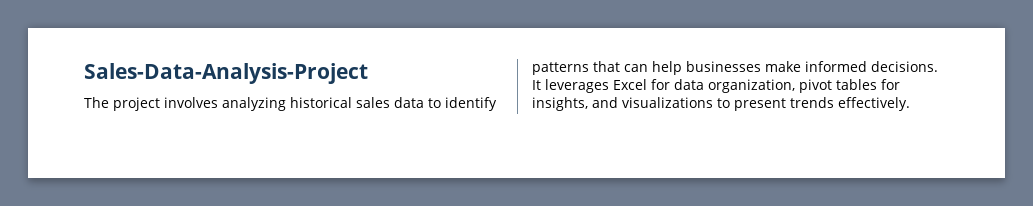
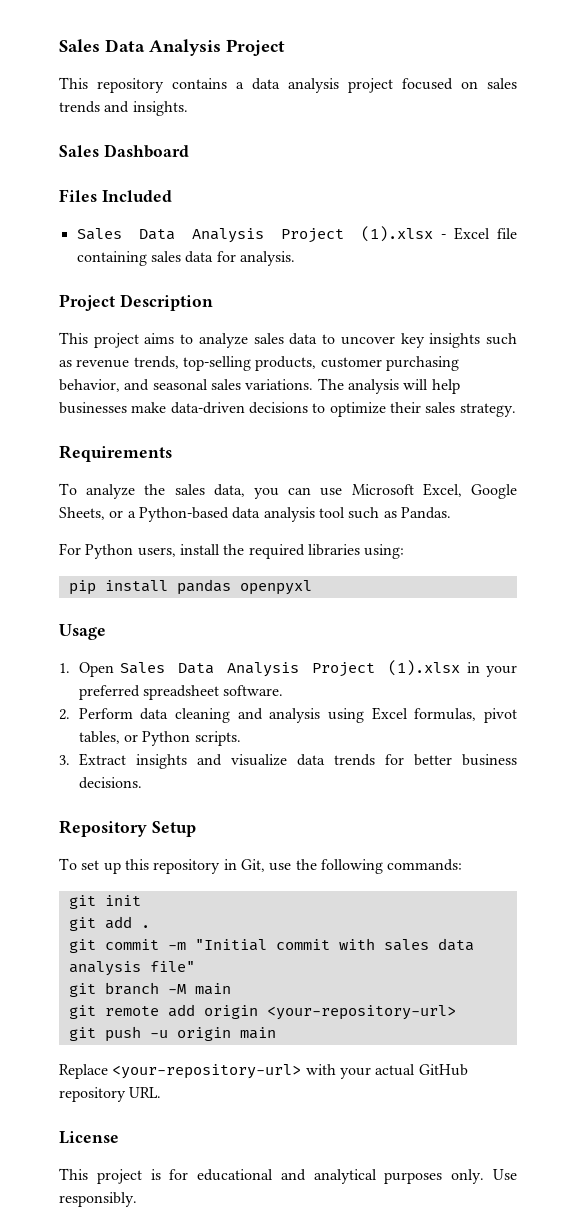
[84,63,368,84] [84,97,497,111] [532,61,938,75] [532,79,900,93] [532,97,910,111] Sales-Data-Analysis-Project // The project involves analyzing historical sales data to identify patterns that can help businesses make informed decisions. It leverages Excel for data organization, pivot tables for insights, and visualizations to present trends effectively. -> [59,39,285,56] [59,77,517,93] [59,101,188,116] [59,144,189,158] [59,189,172,202] [76,226,517,243] [76,251,295,266] [59,294,213,311] [59,332,518,348] [59,356,459,371] [59,378,460,394] [59,402,516,417] [59,445,172,462] [59,483,517,499] [59,507,451,522] [59,543,405,559] [68,579,312,595] [59,624,106,640] [59,660,517,677] [78,685,284,700] [59,707,517,723] [78,731,241,746] [59,753,517,769] [78,777,142,789] [59,820,196,837] [59,858,463,874] [68,895,141,909] [68,916,150,931] [68,938,474,953] [68,961,195,976] [68,982,231,997] [68,1004,456,1020] [68,1026,276,1042] [59,1064,468,1079] [59,1087,162,1102] [59,1131,119,1144] [59,1168,517,1184] [59,1192,137,1207] Sales Data Analysis Project // This repository contains a data analysis project focused on sales trends and insights. // Sales Dashboard // Files Included // Sales Data Analysis Project (1).xlsx - Excel file containing sales data for analysis. // Project Description // This project aims to analyze sales data to uncover key insights such as revenue trends, top-selling products, customer purchasing behavior, and seasonal sales variations. The analysis will help businesses make data-driven decisions to optimize their sales strategy. // Requirements // To analyze the sales data, you can use Microsoft Excel, Google Sheets, or a Python-based data analysis tool such as Pandas. // For Python users, install the required libraries using: // pip install pandas openpyxl // Usage // 1. Open Sales Data Analysis Project (1).xlsx in your preferred spreadsheet software. // 2. Perform data cleaning and analysis using Excel formulas, pivot tables, or Python scripts. // 3. Extract insights and visualize data trends for better business decisions. // Repository Setup // To set up this repository in Git, use the following commands: // git init // git add . // git commit -m "Initial commit with sales data analysis file" // git branch -M main // git remote add origin <your-repository-url> // git push -u origin main // Replace <your-repository-url> with your actual GitHub repository URL. // License // This project is for educational and analytical purposes only. Use responsibly.

